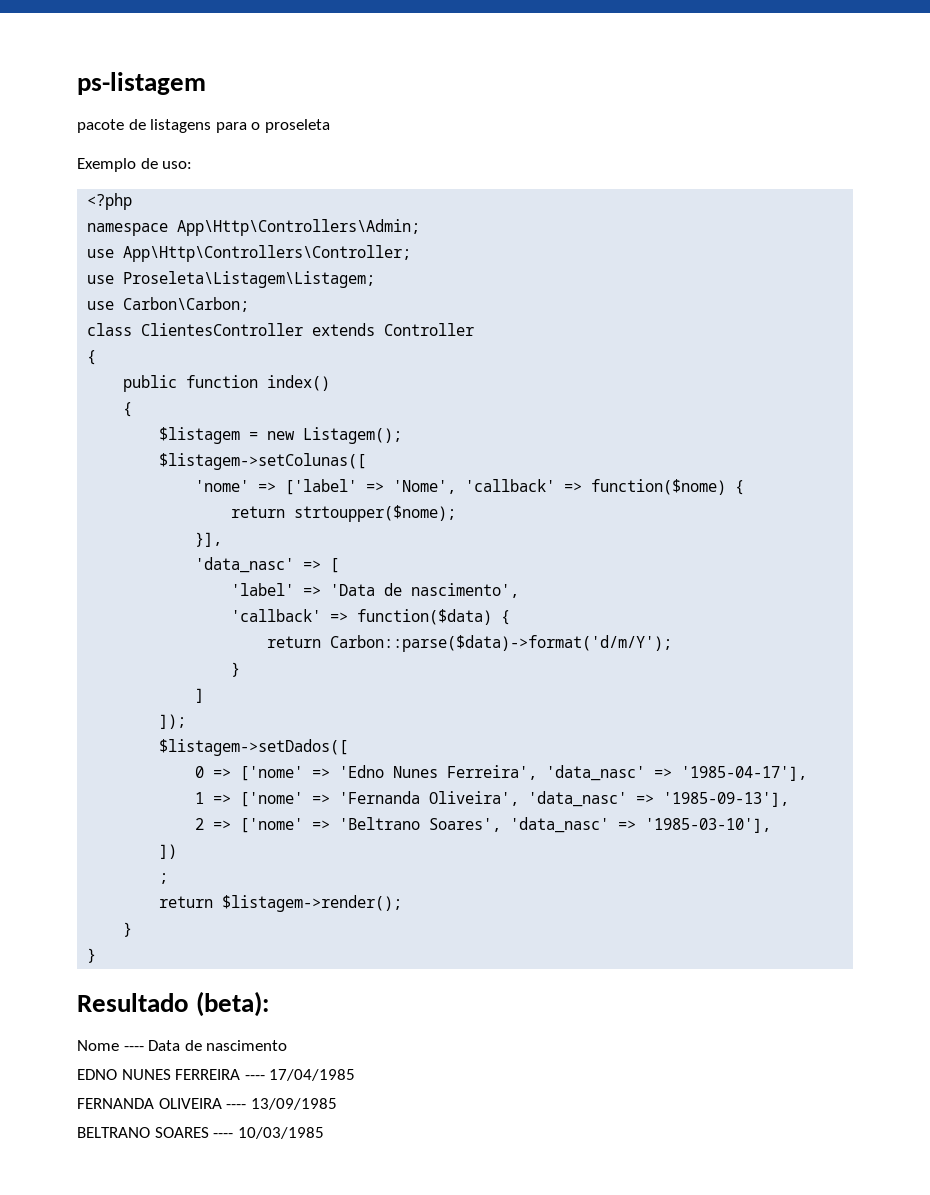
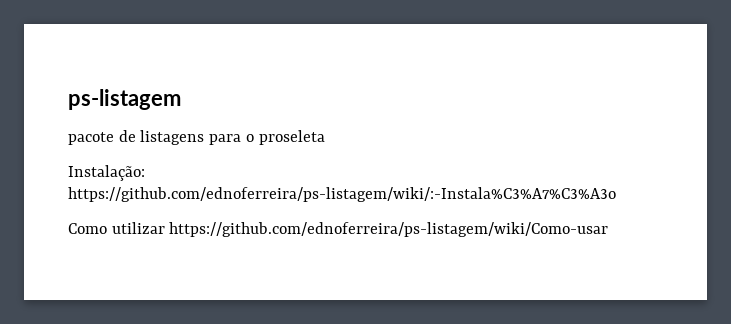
[77,158,193,172] [87,193,133,210] [87,219,421,236] [87,245,412,262] [87,271,376,288] [87,297,250,312] [87,323,475,336] [87,350,97,365] [123,375,331,392] [123,402,133,417] [159,427,403,444] [159,453,367,470] [195,479,745,495] [231,505,457,522] [195,532,223,547] [195,557,340,573] [231,583,520,598] [231,609,511,625] [267,635,673,652] [231,662,241,677] [195,688,205,703] [159,714,187,729] [159,739,349,756] [195,765,808,781] [195,791,790,807] [195,817,772,833] [159,844,178,859] [159,873,169,884] [159,895,403,912] [123,922,133,937] [87,948,97,963] [77,991,270,1017] [77,1040,288,1051] [77,1069,356,1081] [77,1098,337,1110] [77,1127,324,1139] Exemplo de uso: // <?php // namespace App\Http\Controllers\Admin; // use App\Http\Controllers\Controller; // use Proseleta\Listagem\Listagem; // use Carbon\Carbon; // class ClientesController extends Controller // { // public function index() // { // $listagem = new Listagem(); // $listagem->setColunas([ // 'nome' => ['label' => 'Nome', 'callback' => function($nome) { // return strtoupper($nome); // }], // 'data_nasc' => [ // 'label' => 'Data de nascimento', // 'callback' => function($data) { // return Carbon::parse($data)->format('d/m/Y'); // } // ] // ]); // $listagem->setDados([ // 0 => ['nome' => 'Edno Nunes Ferreira', 'data_nasc' => '1985-04-17'], // 1 => ['nome' => 'Fernanda Oliveira', 'data_nasc' => '1985-09-13'], // 2 => ['nome' => 'Beltrano Soares', 'data_nasc' => '1985-03-10'], // ]) // ; // return $listagem->render(); // } // } // Resultado (beta): // Nome ---- Data de nascimento // EDNO NUNES FERREIRA ---- 17/04/1985 // FERNANDA OLIVEIRA ---- 13/09/1985 // BELTRANO SOARES ---- 10/03/1985 -> [68,165,145,181] [68,187,616,202] [68,222,609,237] Instalação: https://github.com/ednoferreira/ps-listagem/wiki/:-Instala%C3%A7%C3%A3o // Como utilizar https://github.com/ednoferreira/ps-listagem/wiki/Como-usar

